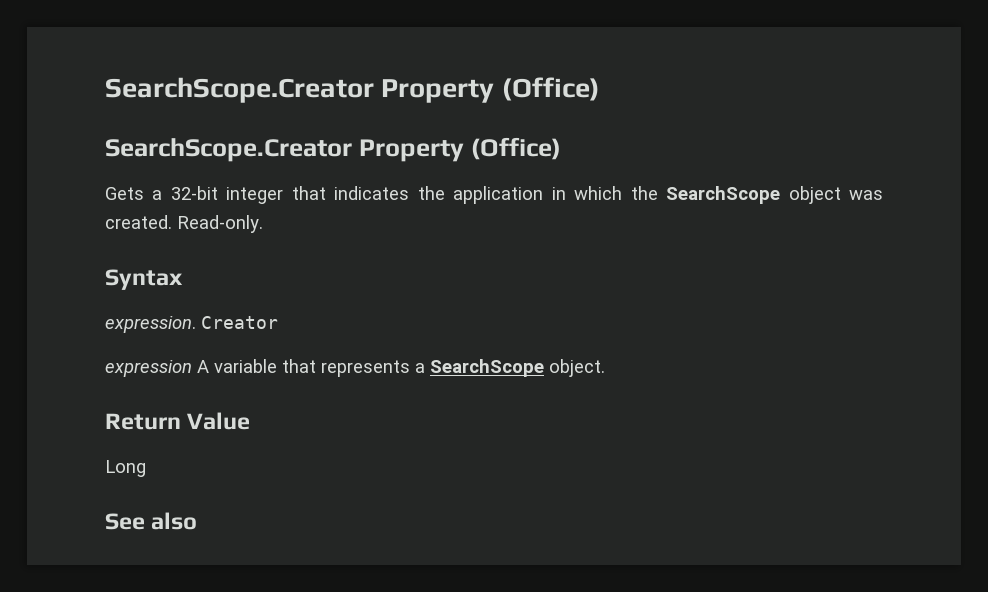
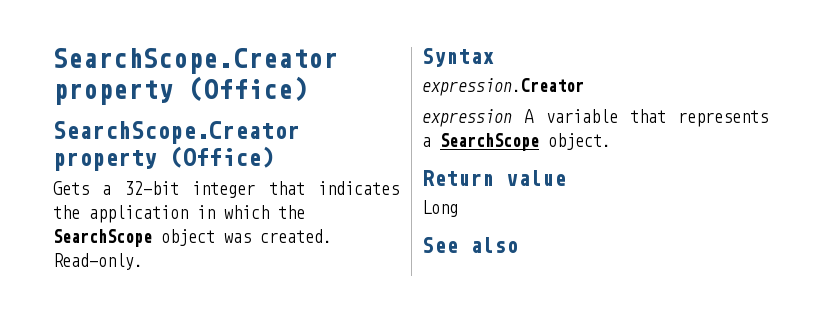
[105,77,495,103] SearchScope.Creator Property -> [53,48,338,74] [53,80,173,105] SearchScope.Creator property
[358,139,464,162] Property -> [53,150,157,171] property
[105,316,278,333] expression. Creator -> [422,78,584,96] expression.Creator
[187,412,251,430] Value -> [506,170,566,186] value

